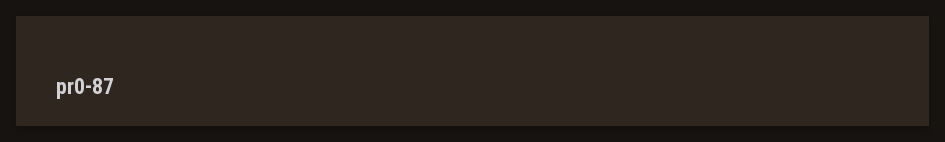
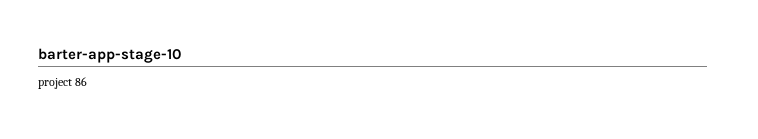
[56,78,114,99] pr0-87 -> [38,48,181,63] [38,77,88,89] barter-app-stage-10 // project 86

